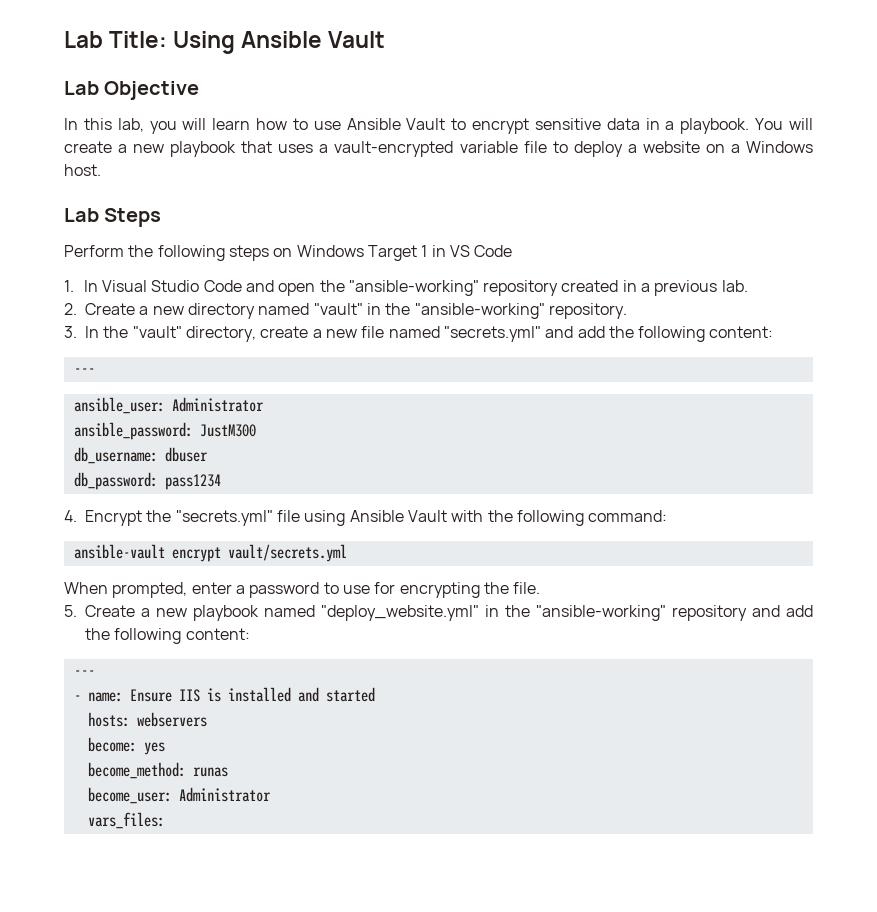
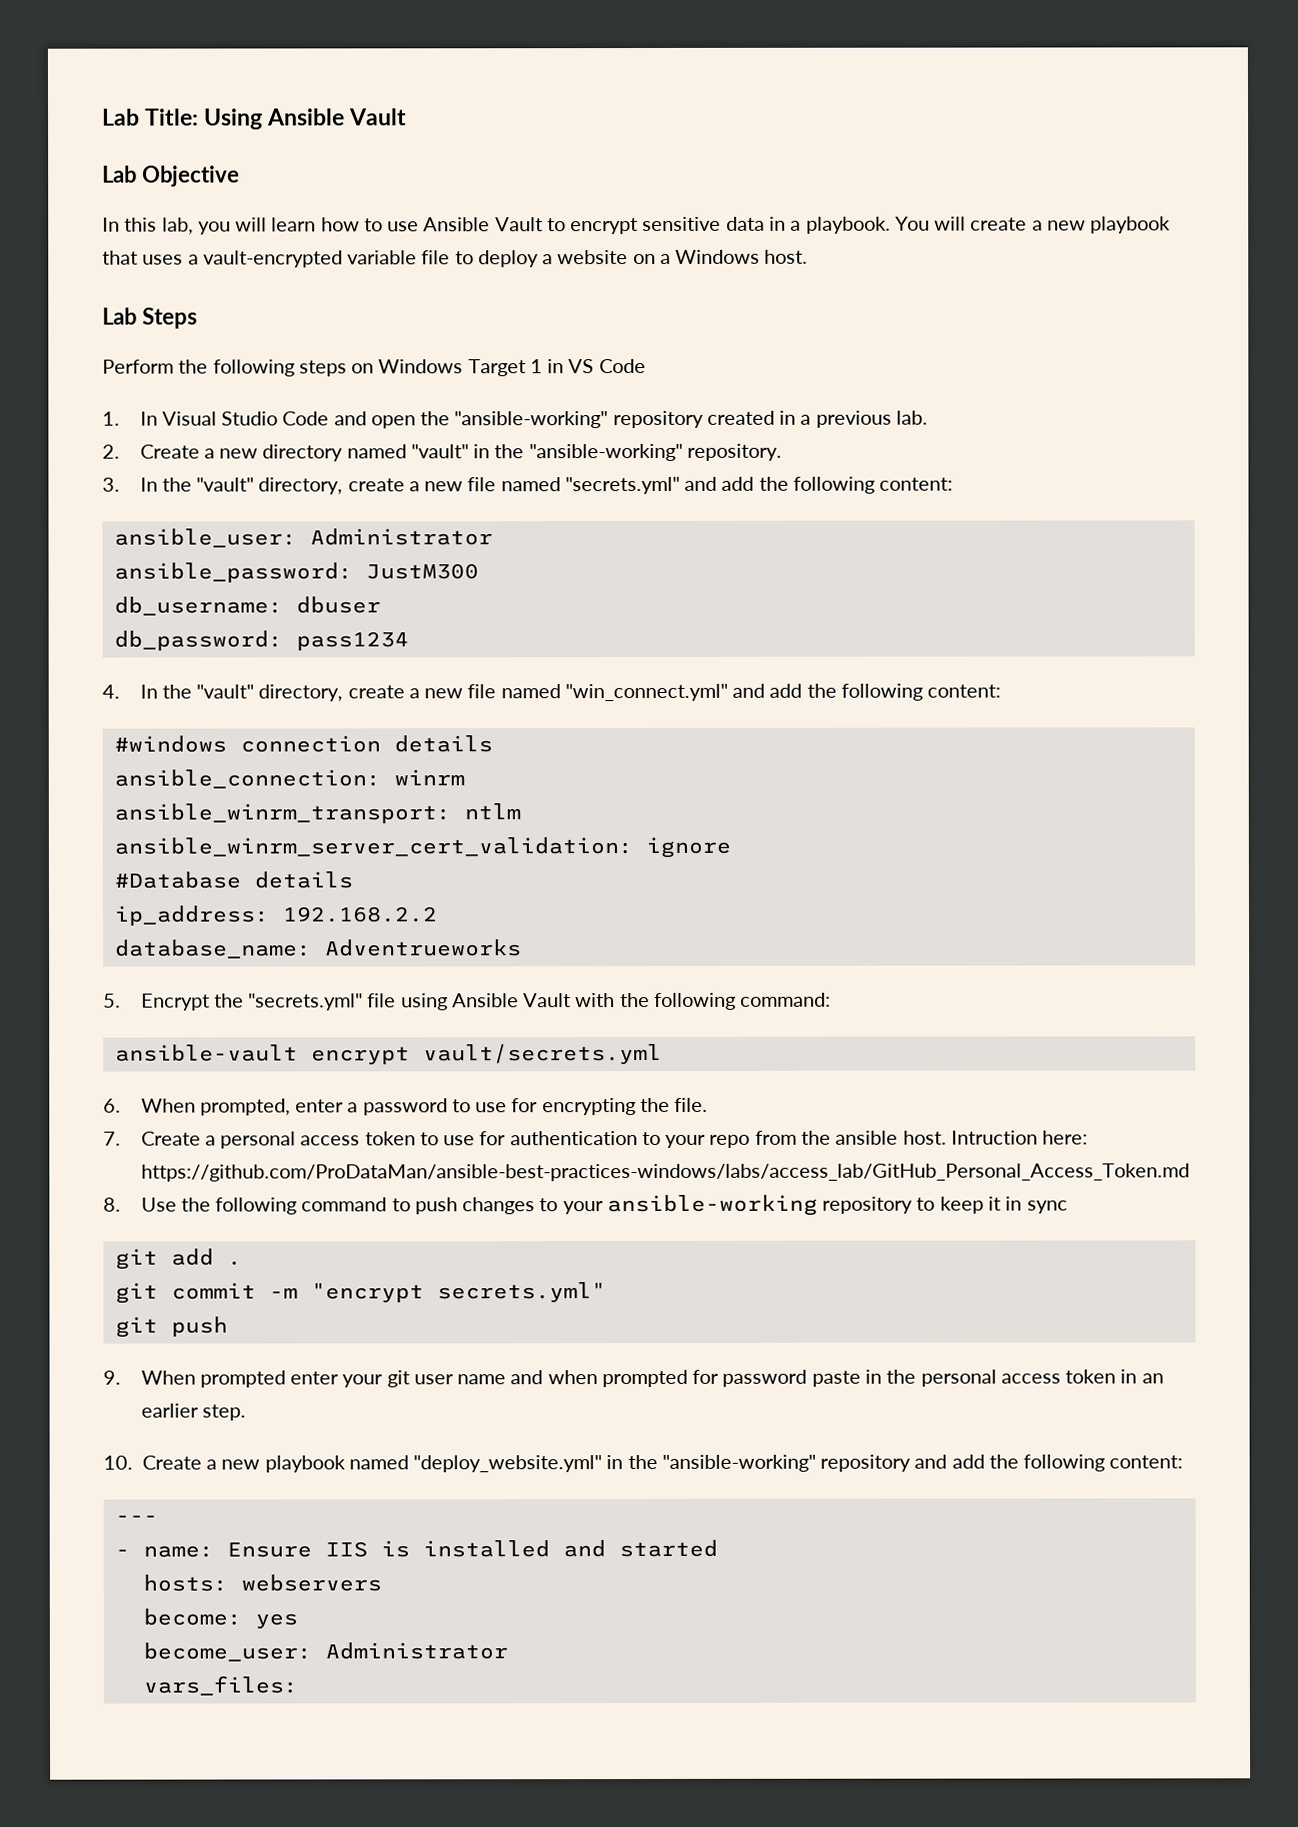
[73,368,95,374] // --- -> (954, 484) none
(77, 516) none -> [139,683,1002,702] [113,735,493,753] [113,769,465,789] [113,803,521,824] [113,836,731,859] [113,871,353,889] [113,905,438,926] [114,939,522,959] [103,993,121,1008] In the "vault" directory, create a new file named "win_connect.yml" and add the following content: // #windows connection details // ansible_connection: winrm // ansible_winrm_transport: ntlm // ansible_winrm_server_cert_validation: ignore // #Database details // ip_address: 192.168.2.2 // database_name: Adventrueworks // 5.
(347, 553) none -> [103,1098,121,1113] 6.
[64,605,77,617] 5. -> [103,1130,1089,1149] [140,1163,1190,1182] [103,1194,1068,1217] [114,1248,242,1270] [114,1282,606,1304] [114,1316,228,1338] [103,1369,1164,1388] [140,1403,246,1421] [103,1455,133,1470] 7. Create a personal access token to use for authentication to your repo from the ansible host. Intruction here: https://github.com/ProDataMan/ansible-best-practices-windows/labs/access_lab/GitHub_Personal_Access_Token.md // 8. Use the following command to push changes to your ansible-working repository to keep it in sync // git add . // git commit -m "encrypt secrets.yml" // git push // 9. When prompted enter your git user name and when prompted for password paste in the personal access token in an earlier step. // 10.
[87,762,228,779] // become_method: runas -> (298, 1621) none

